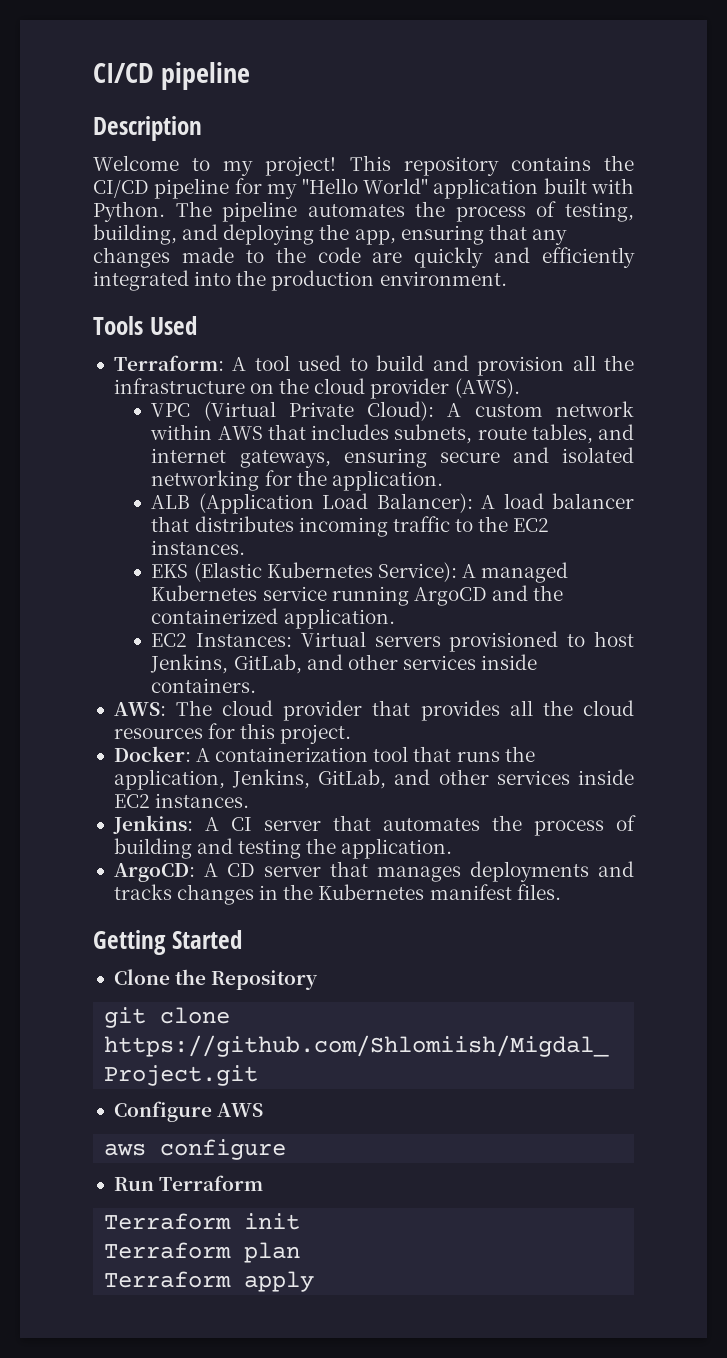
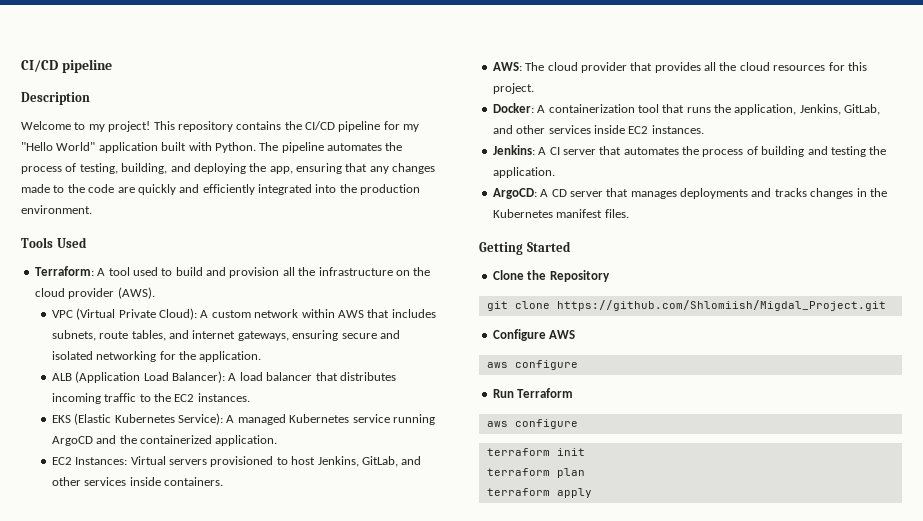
[104,1213,232,1230] Terraform -> [486,419,578,429] [486,448,550,456] aws configure // terraform
[104,1242,232,1259] Terraform -> [486,468,550,476] terraform
[104,1271,232,1288] Terraform -> [486,488,550,496] terraform

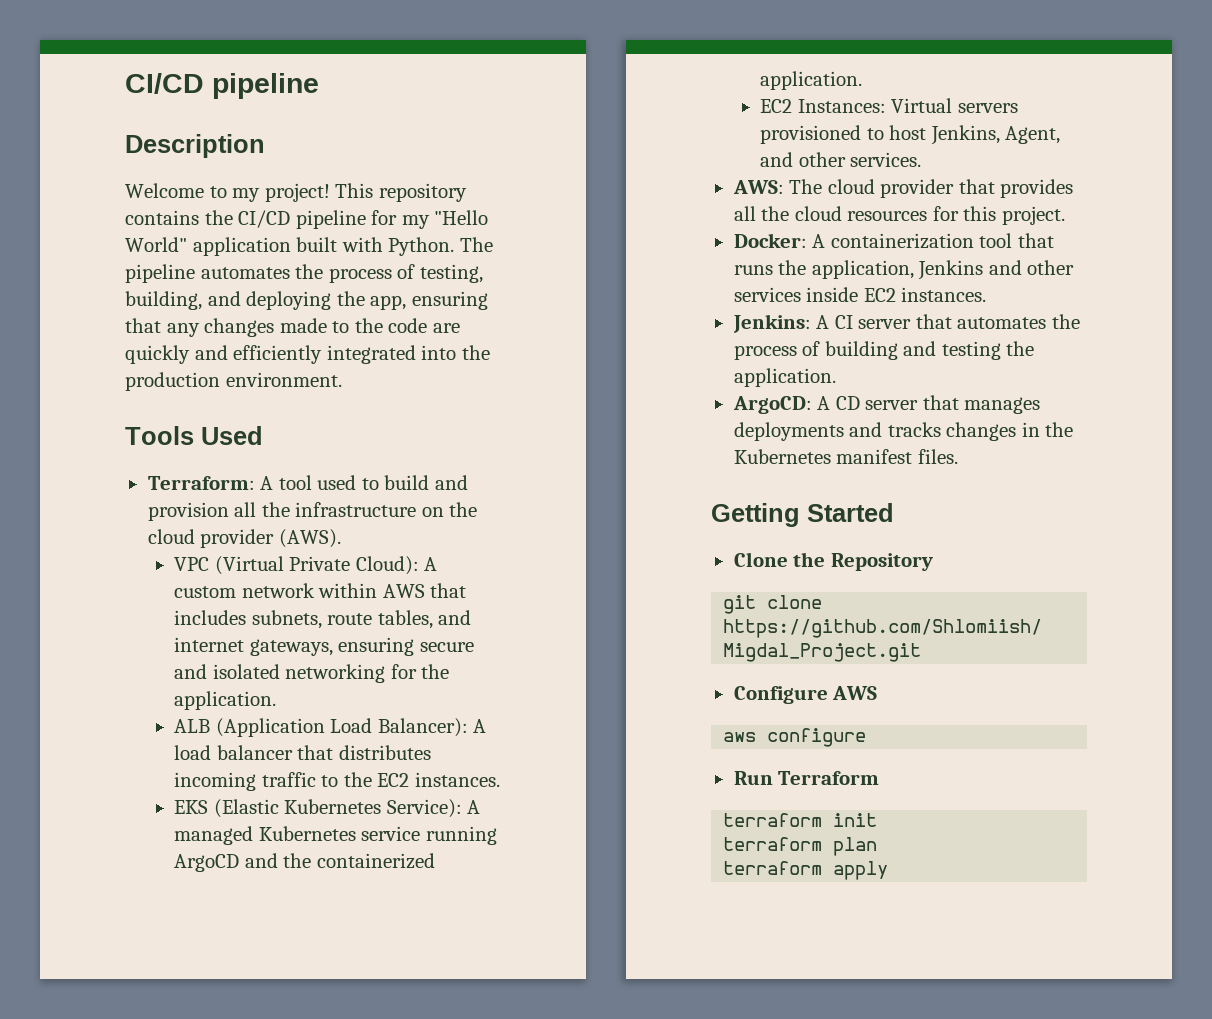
[361,456,422,467] [51,477,224,486] GitLab, and other services inside containers. -> [1005,126,1061,144] [760,152,922,167] Agent, and other services.
[799,104,881,115] Jenkins, GitLab, -> [918,260,984,280] Jenkins
[486,419,578,429] // aws configure -> (880, 778) none

